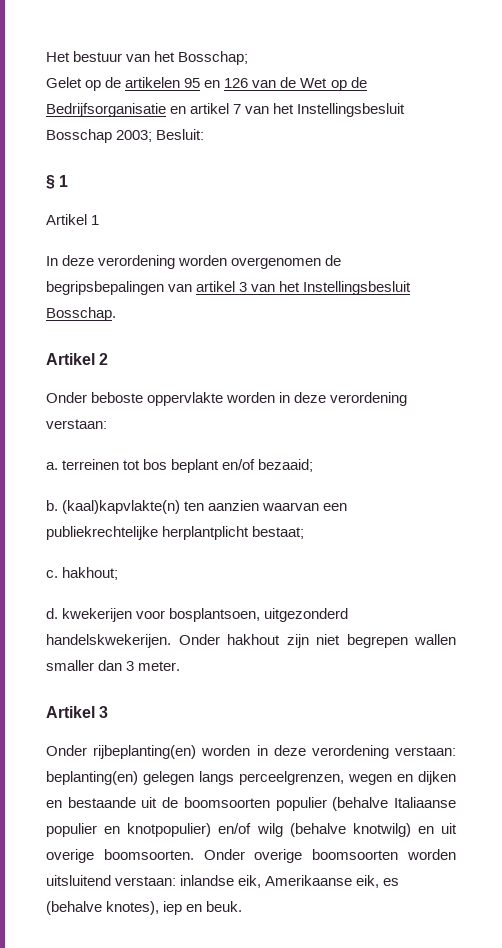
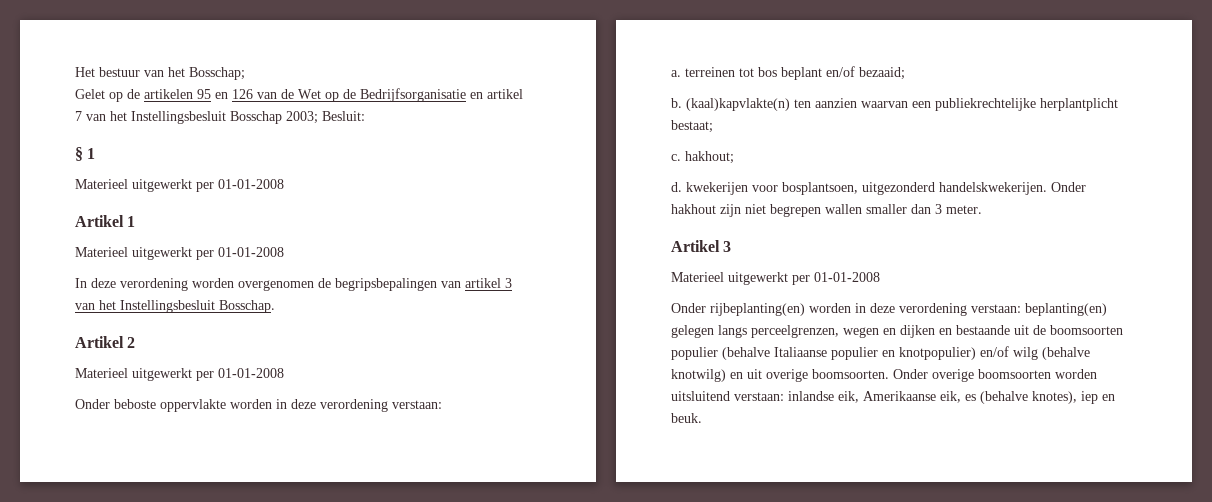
[46,214,100,225] Artikel 1 -> [75,179,284,192] [75,215,136,227] [75,247,284,260] Materieel uitgewerkt per 01-01-2008 // Artikel 1 // Materieel uitgewerkt per 01-01-2008
(109, 359) none -> [75,368,284,381] // Materieel uitgewerkt per 01-01-2008
(109, 712) none -> [671,272,880,285] // Materieel uitgewerkt per 01-01-2008

